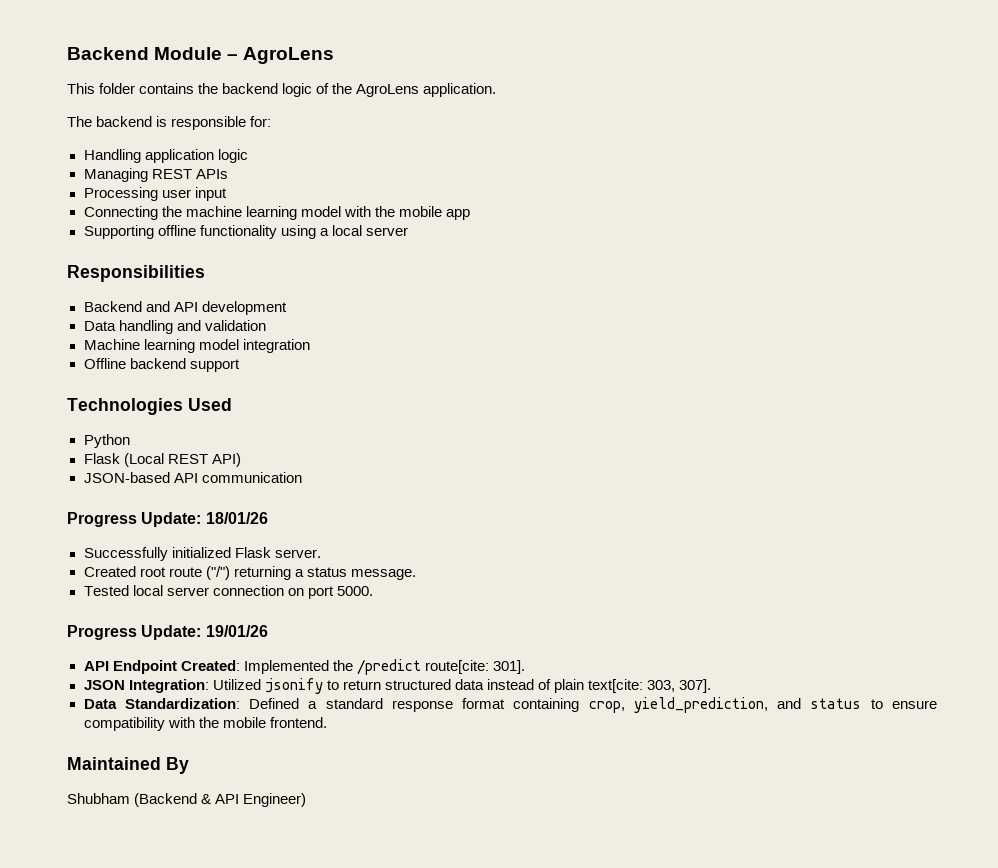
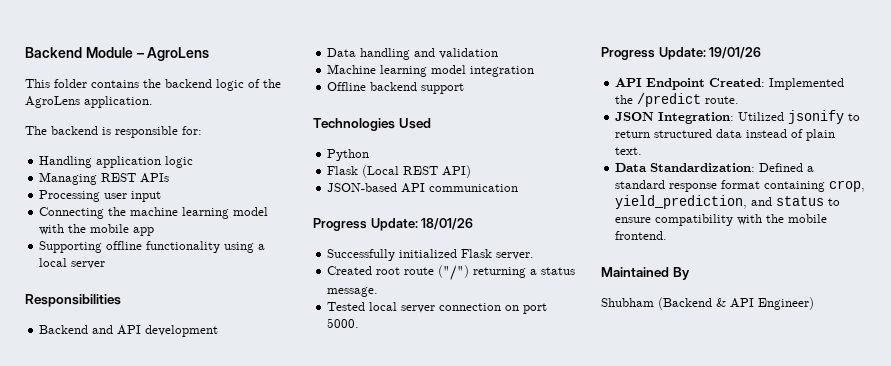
[424,660,525,674] route[cite: 301]. -> [705,96,740,104] route.
[588,679,712,693] text[cite: 303, 307]. -> [615,147,643,155] text.

